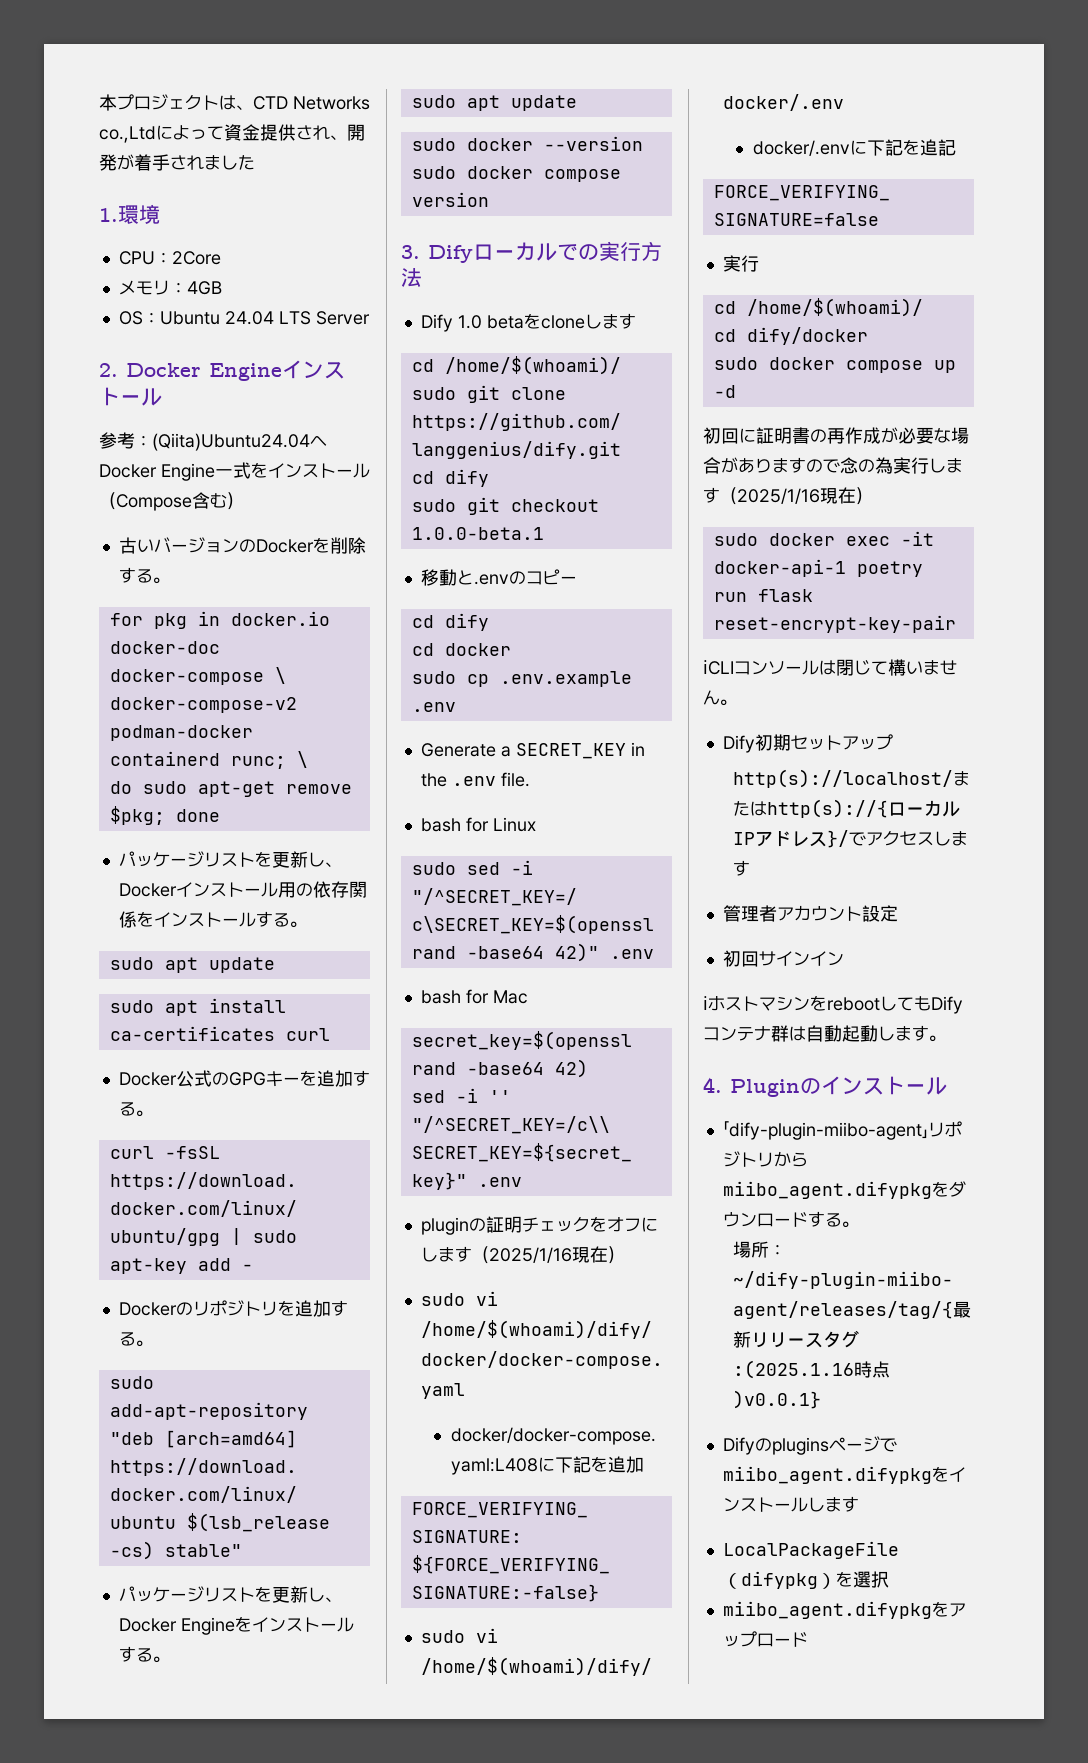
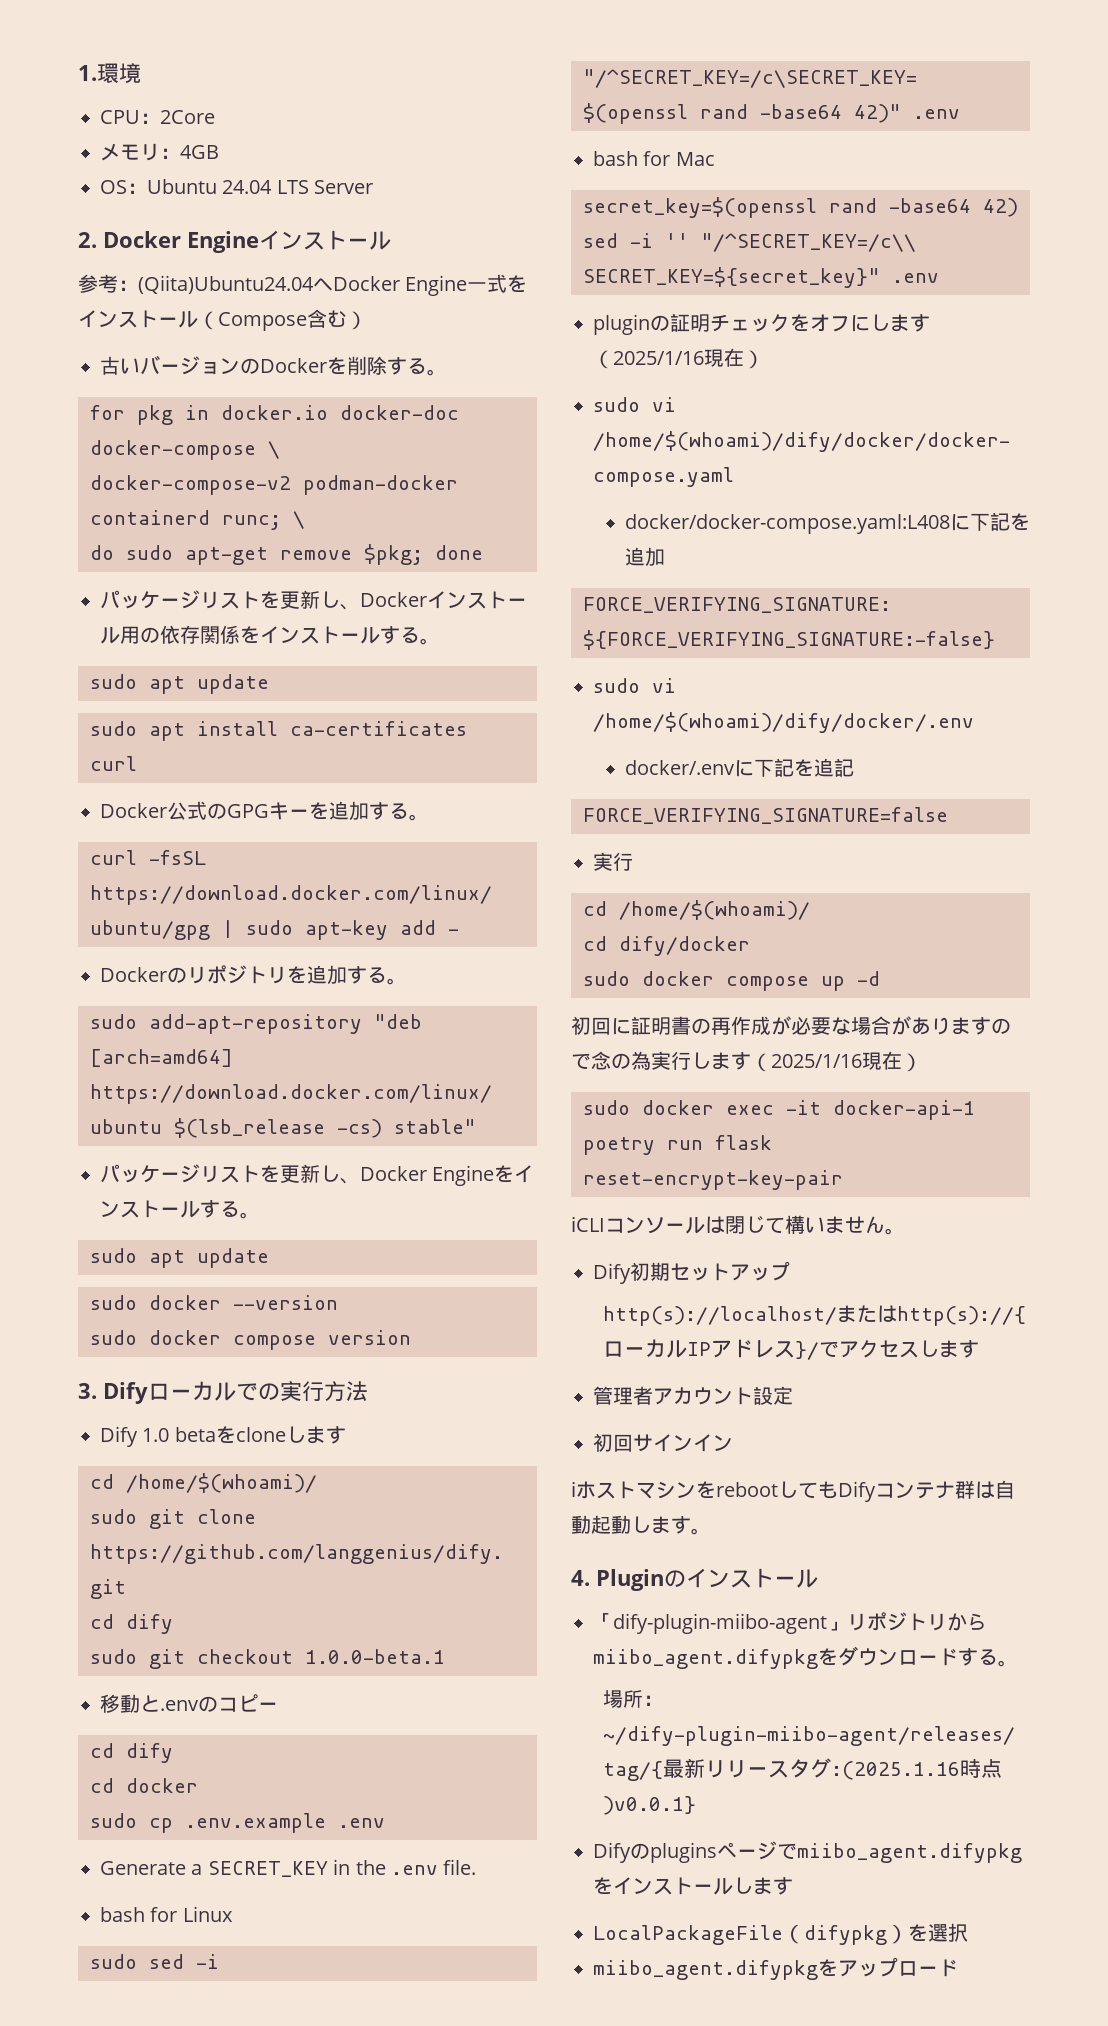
[99,94,370,111] [99,124,365,143] [99,154,255,171] 本プロジェクトは、CTD Networks co.,Ltdによって資金提供され、開発が着手されました // -> (78, 73) none

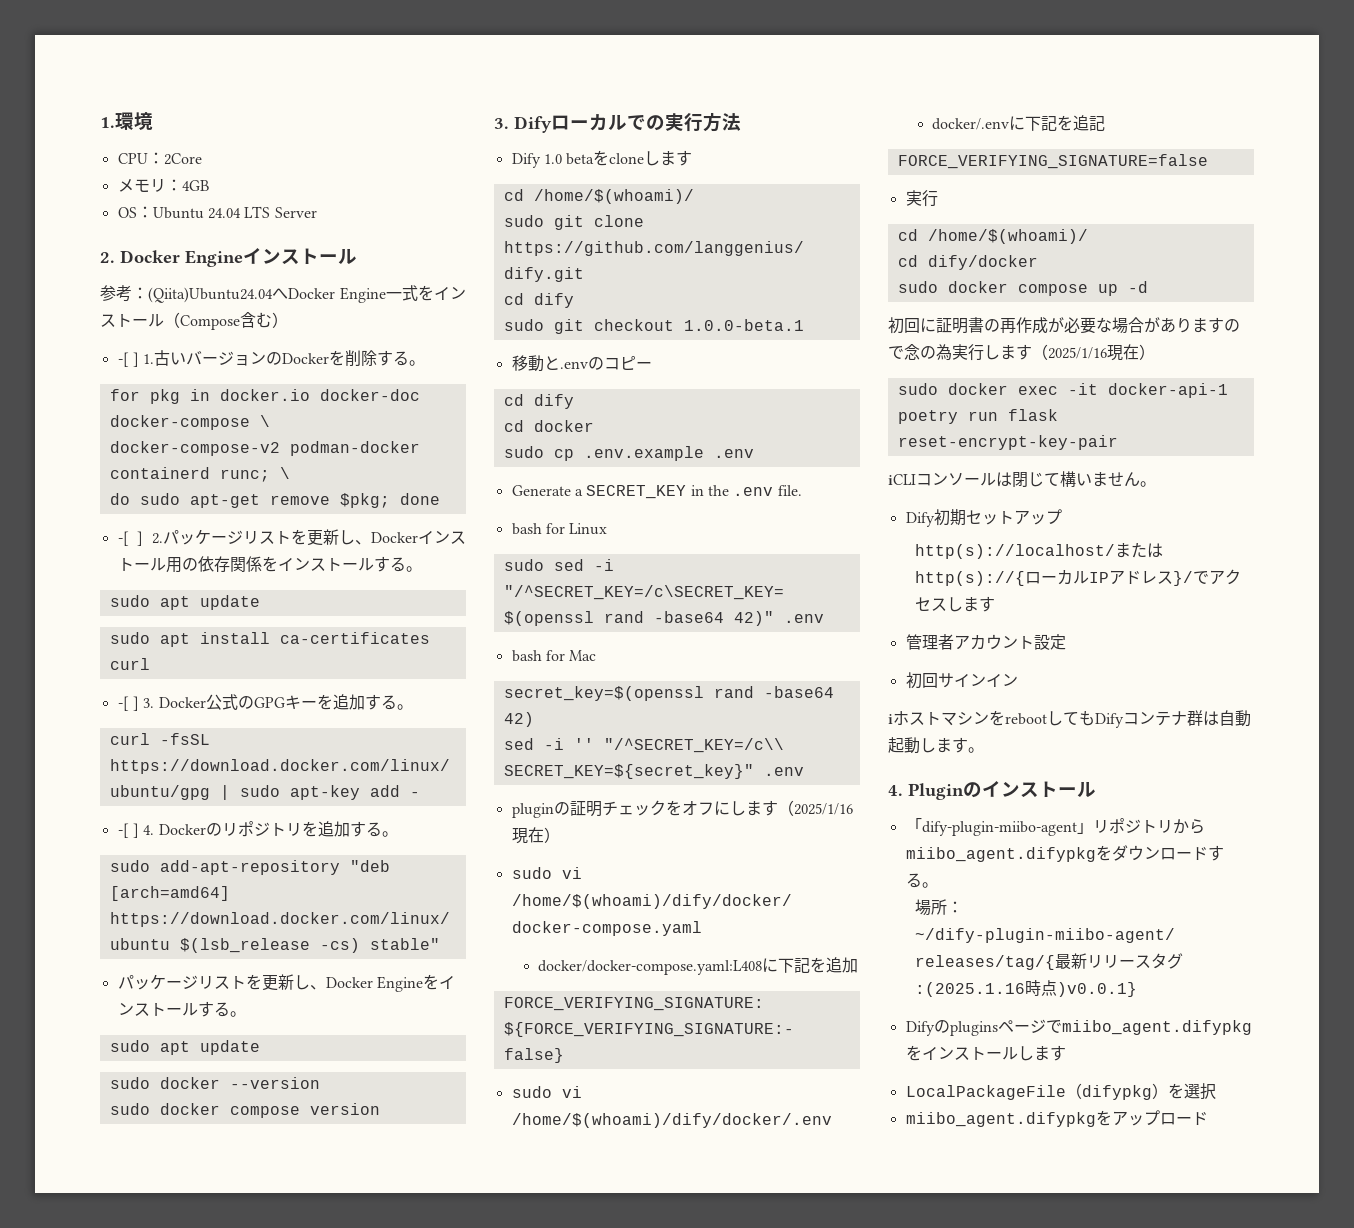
(367, 320) none -> [117,352,155,367] -[ ] 1.
(483, 552) none -> [117,531,163,546] -[ ] 2.
(137, 763) none -> [117,696,155,711] -[ ] 3.
(459, 932) none -> [117,823,155,838] -[ ] 4.

